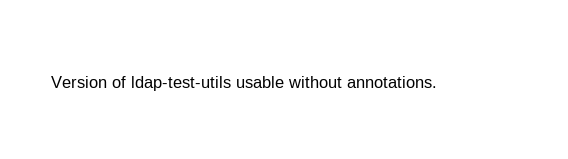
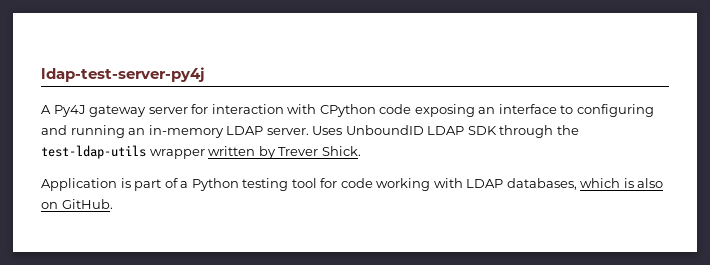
[51,76,437,91] Version of ldap-test-utils usable without annotations. -> [41,67,205,82] [41,104,654,117] [41,125,579,138] [41,145,361,159] [41,178,664,191] [41,199,113,209] ldap-test-server-py4j // A Py4J gateway server for interaction with CPython code exposing an interface to configuring and running an in-memory LDAP server. Uses UnboundID LDAP SDK through the test-ldap-utils wrapper written by Trever Shick. // Application is part of a Python testing tool for code working with LDAP databases, which is also on GitHub.

